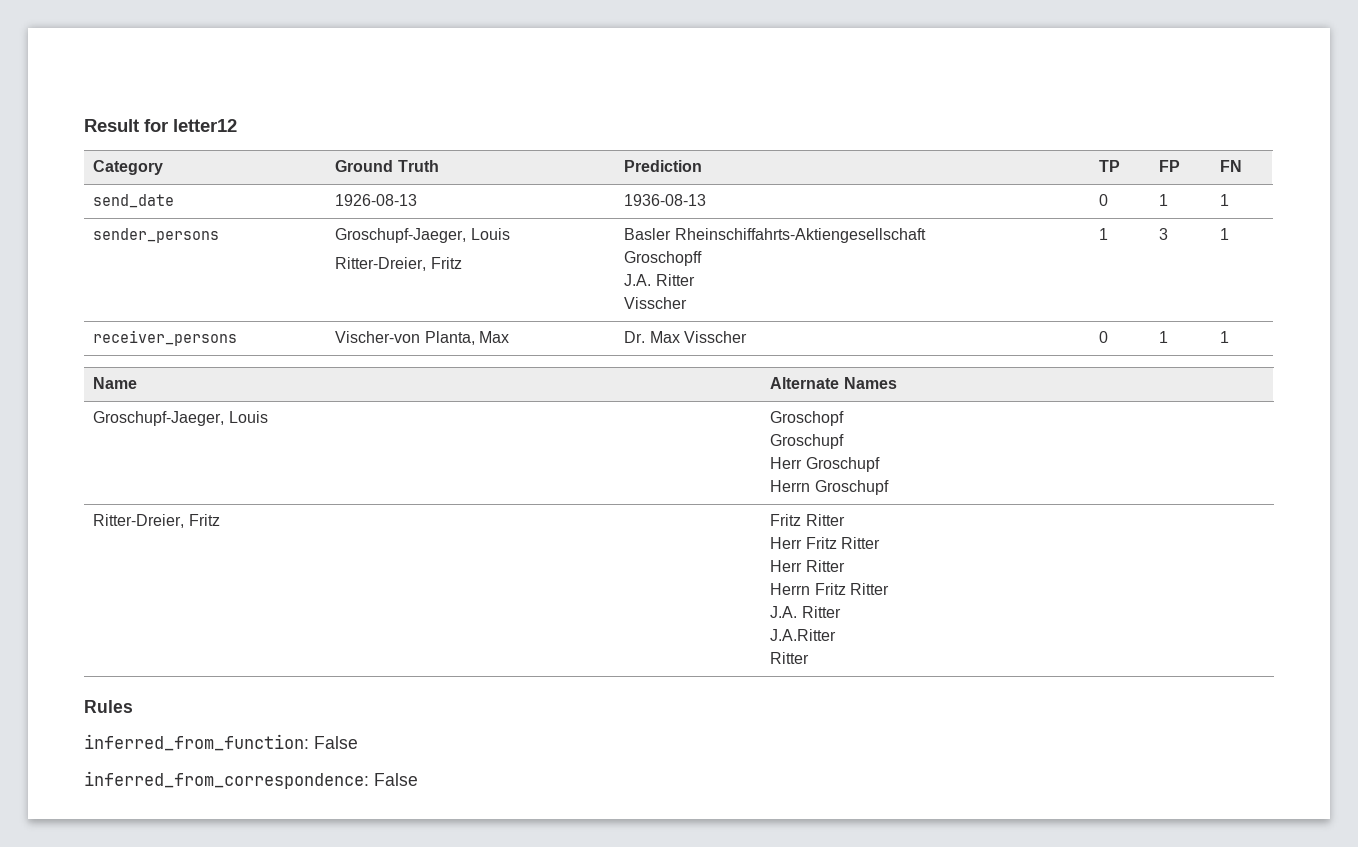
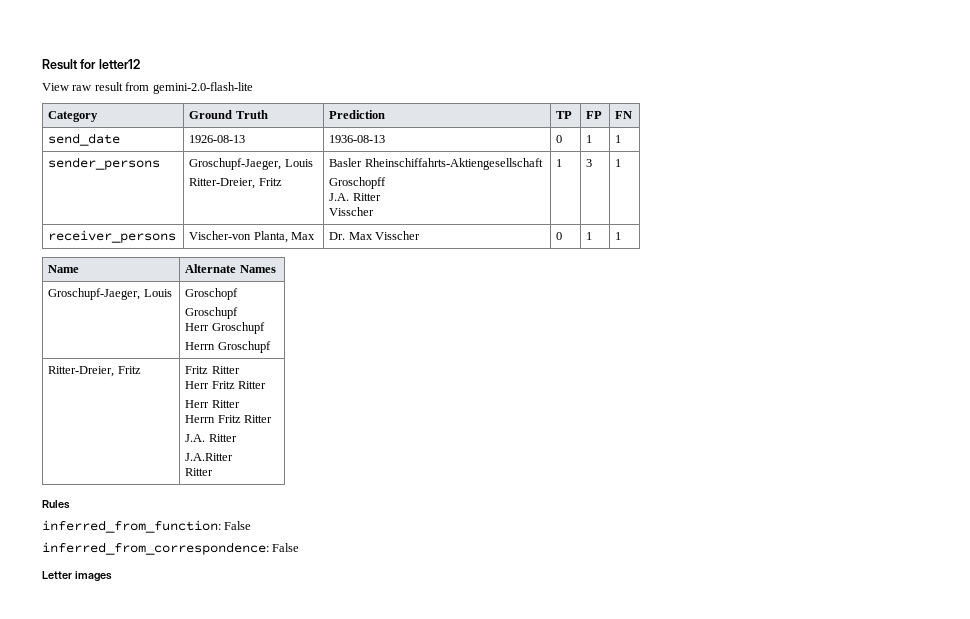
(237, 125) none -> [42,82,253,94] // View raw result from gemini-2.0-flash-lite
(418, 779) none -> [42,571,112,582] // Letter images

